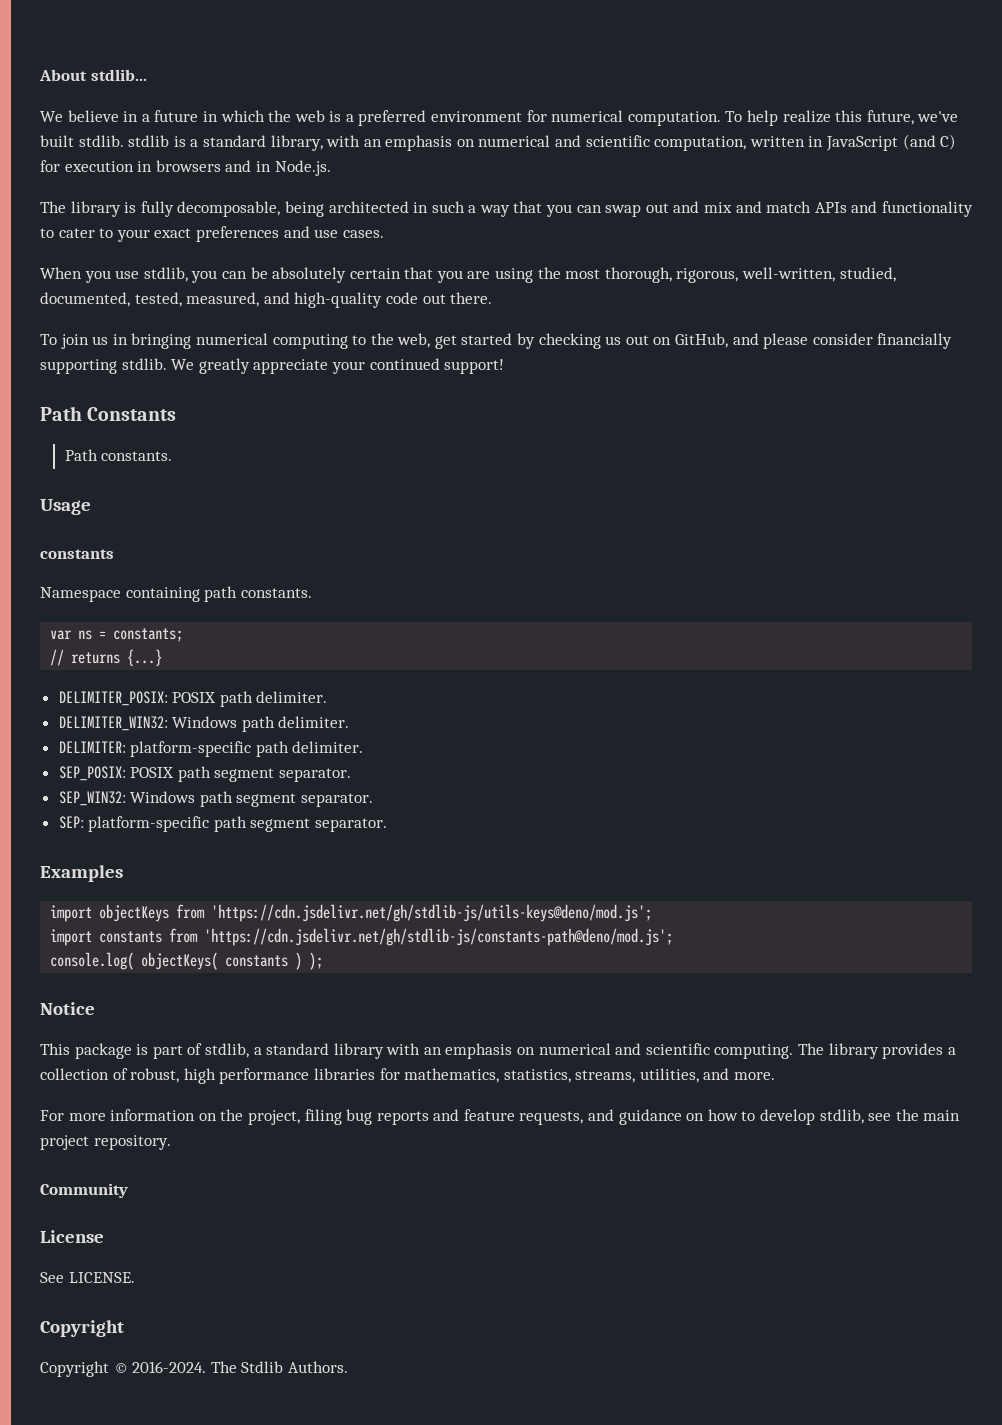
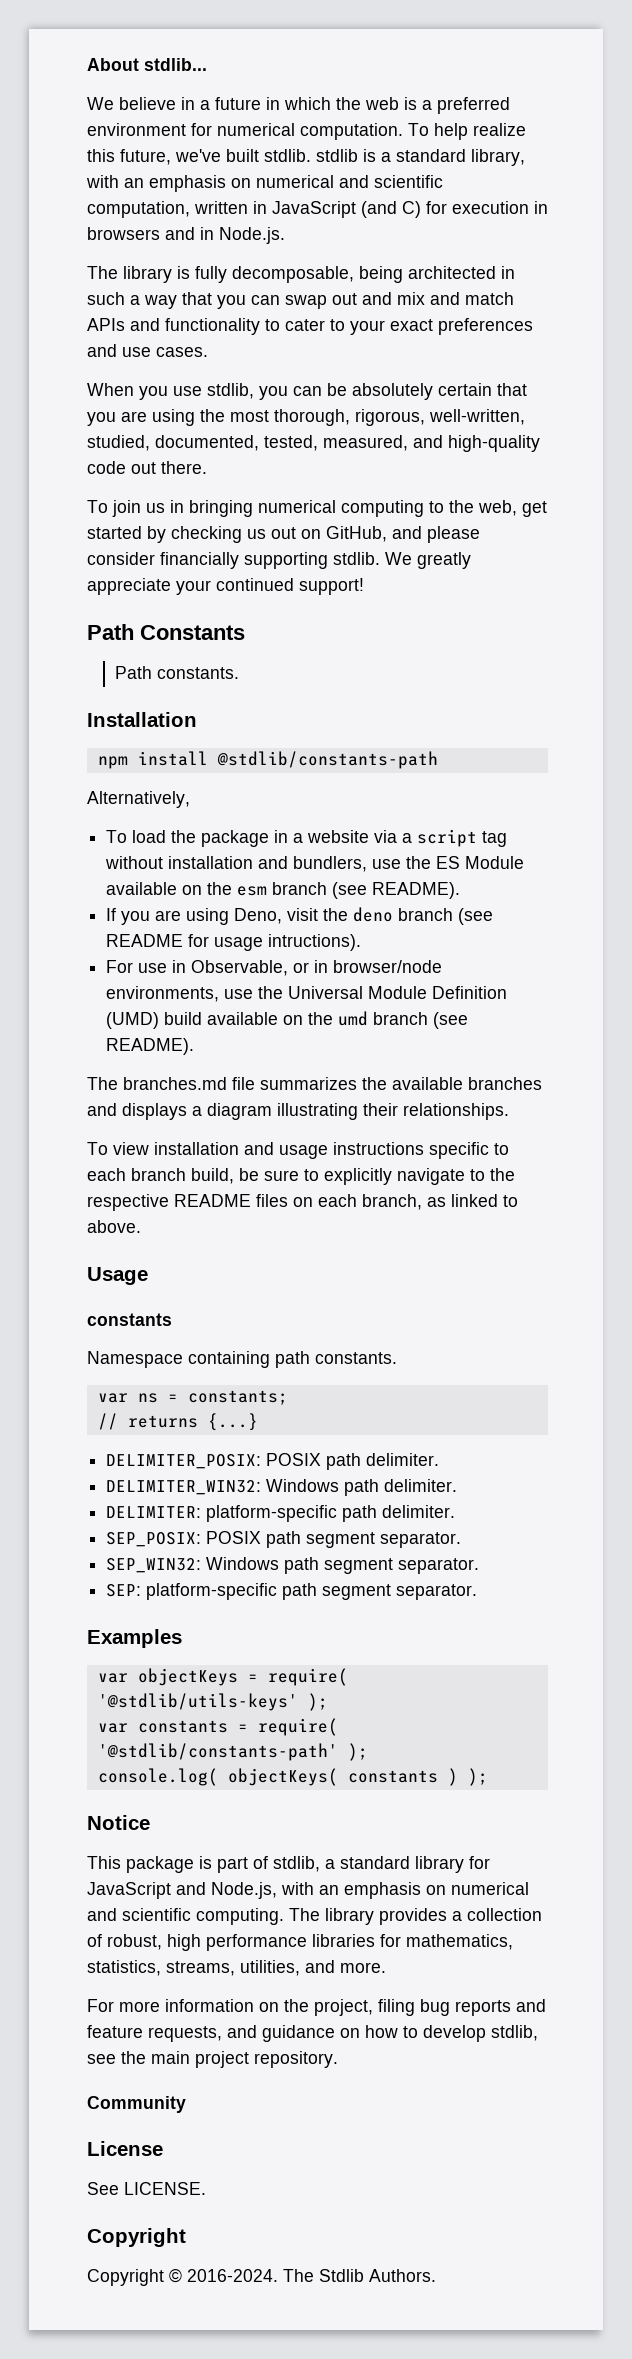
(173, 456) none -> [87,712,197,727] [97,751,438,769] [87,791,190,808] [106,829,508,847] [105,856,525,872] [106,882,461,899] [106,907,494,925] [106,934,362,951] [106,960,443,976] [106,986,508,1002] [106,1011,469,1029] [106,1038,195,1055] [87,1077,542,1090] [87,1103,509,1120] [87,1142,509,1159] [87,1168,515,1185] [87,1194,518,1211] [87,1220,141,1233] // Installation // npm install @stdlib/constants-path // Alternatively, // To load the package in a website via a script tag without installation and bundlers, use the ES Module available on the esm branch (see README). // If you are using Deno, visit the deno branch (see README for usage intructions). // For use in Observable, or in browser/node environments, use the Universal Module Definition (UMD) build available on the umd branch (see README). // The branches.md file summarizes the available branches and displays a diagram illustrating their relationships. // To view installation and usage instructions specific to each branch build, be sure to explicitly navigate to the respective README files on each branch, as linked to above.
[50,904,653,922] [50,928,674,946] import objectKeys from 'https://cdn.jsdelivr.net/gh/stdlib-js/utils-keys@deno/mod.js'; // import constants from 'https://cdn.jsdelivr.net/gh/stdlib-js/constants-path@deno/mod.js'; -> [97,1668,348,1686] [97,1693,328,1711] [97,1718,338,1736] [97,1743,368,1761] var objectKeys = require( '@stdlib/utils-keys' ); // var constants = require( '@stdlib/constants-path' );
(384, 1051) none -> [469,1856,490,1869] [87,1882,277,1899] for JavaScript and Node.js,

